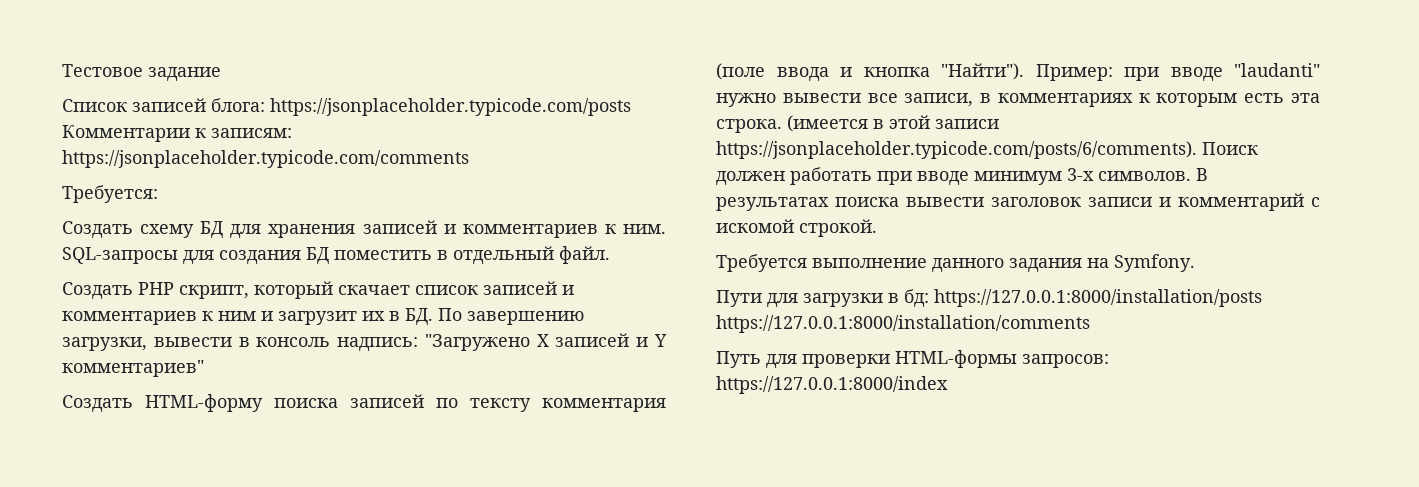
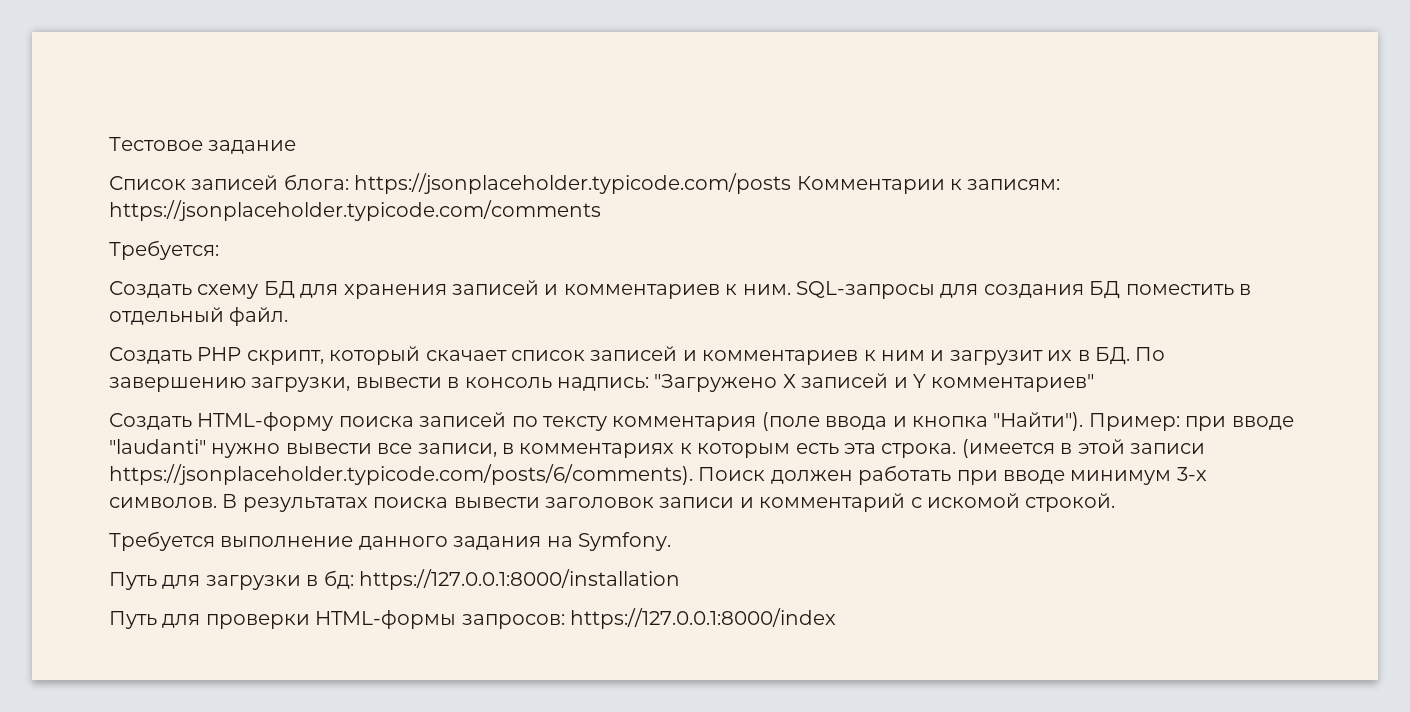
[716,290,762,307] Пути -> [109,572,157,590] Путь
[934,289,1262,307] [716,315,1090,333] https://127.0.0.1:8000/installation/posts https://127.0.0.1:8000/installation/comments -> [359,569,680,590] https://127.0.0.1:8000/installation

